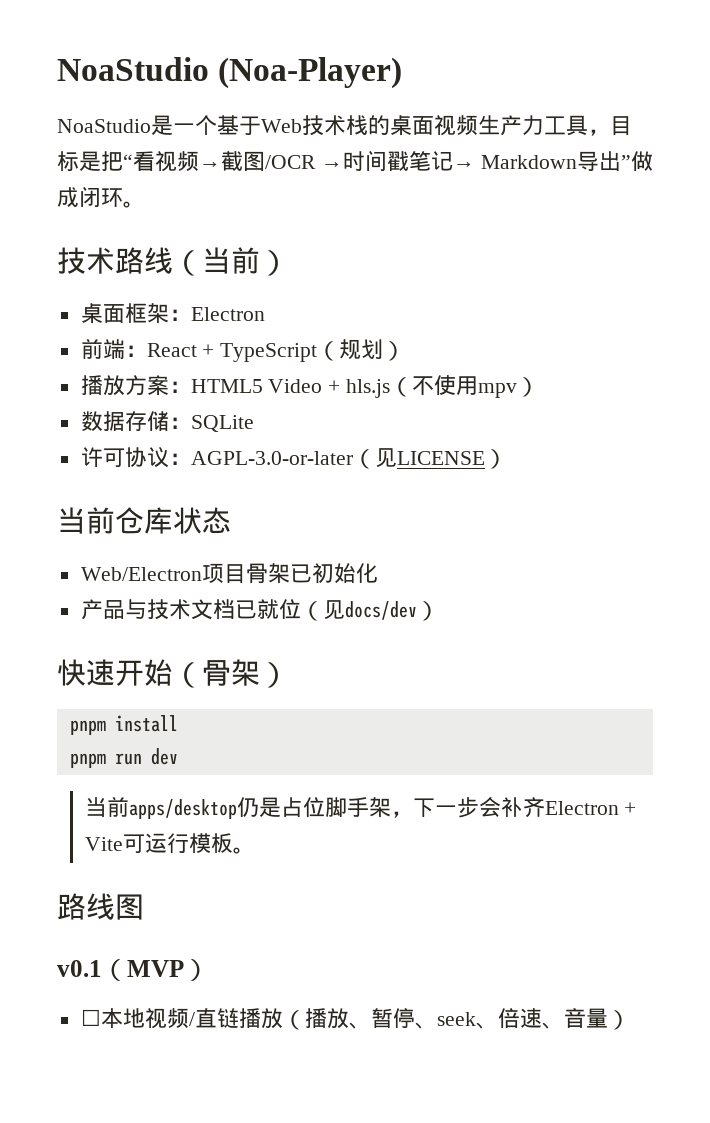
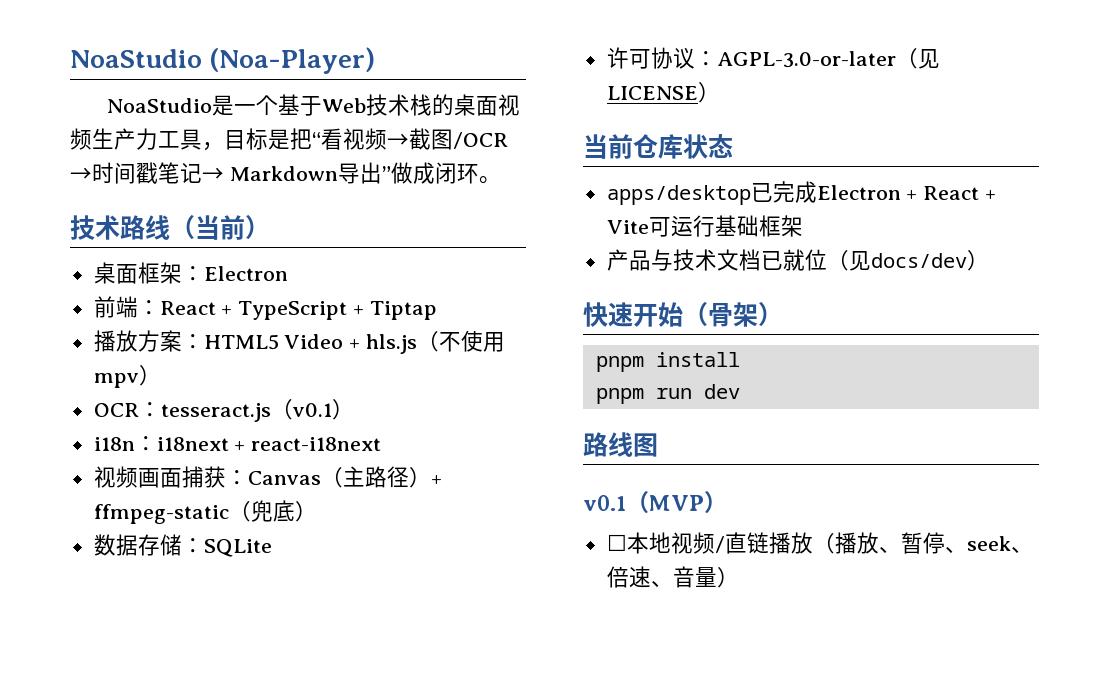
[317,339,406,361] （规划） -> [353,301,437,320] + Tiptap
(540, 387) none -> [93,399,354,422] [93,436,382,451] [93,466,442,488] [93,500,317,524] // OCR：tesseract.js（v0.1） // i18n：i18next + react-i18next // 视频画面捕获：Canvas（主路径）+ ffmpeg-static（兜底）
[80,563,378,584] Web/Electron项目骨架已初始化 -> [606,181,997,205] [606,215,803,237] apps/desktop已完成Electron + React + Vite可运行基础框架
[84,796,637,819] [84,833,255,854] // 当前apps/desktop仍是占位脚手架，下一步会补齐Electron + Vite可运行模板。 -> (740, 391) none

